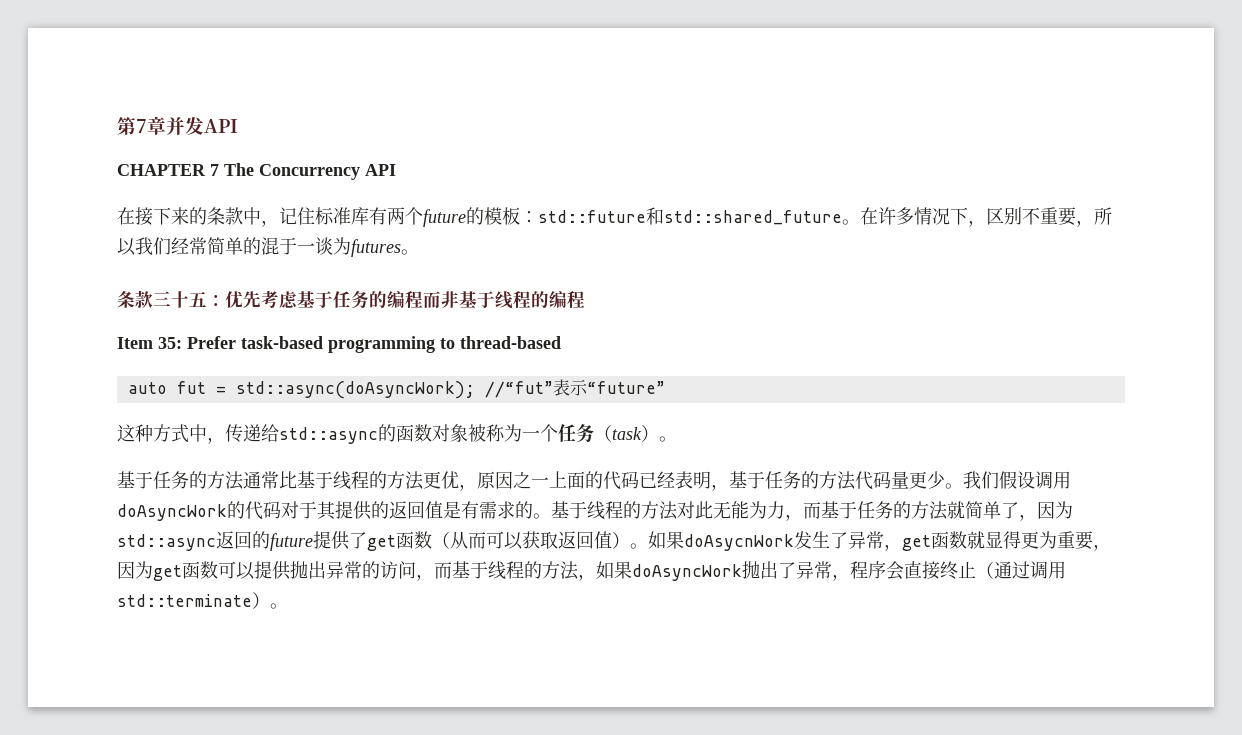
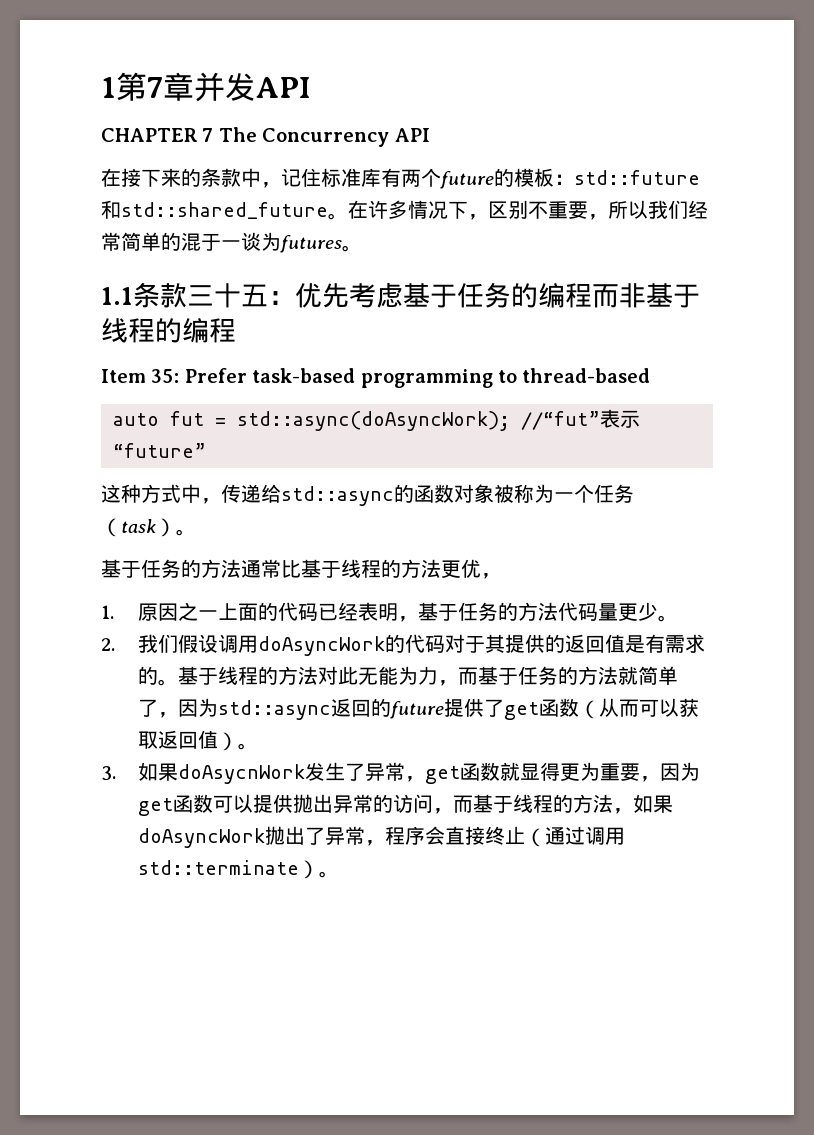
(117, 126) none -> [101,77,116,98] 1
(419, 252) none -> [101,287,133,305] 1.1
(477, 487) none -> [101,605,114,619] // 1.
(963, 486) none -> [101,638,115,651] // 2.
(648, 546) none -> [101,766,116,781] // 3.

